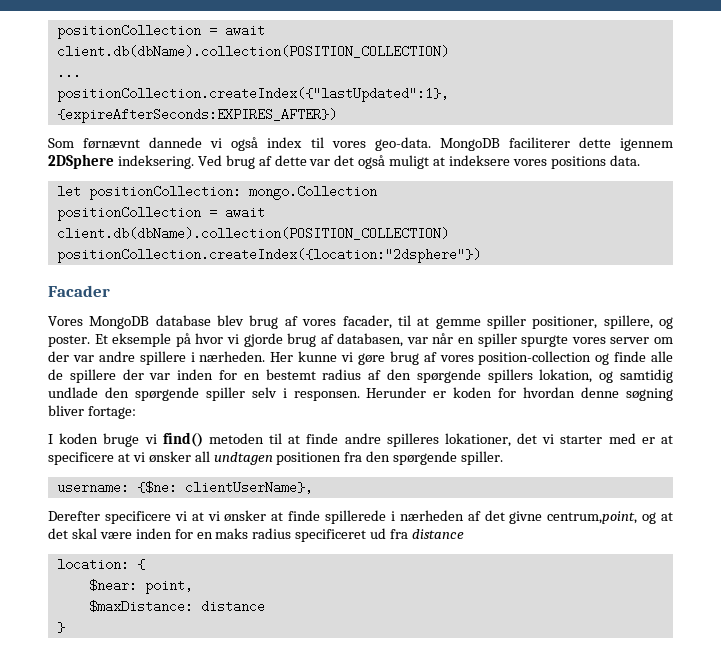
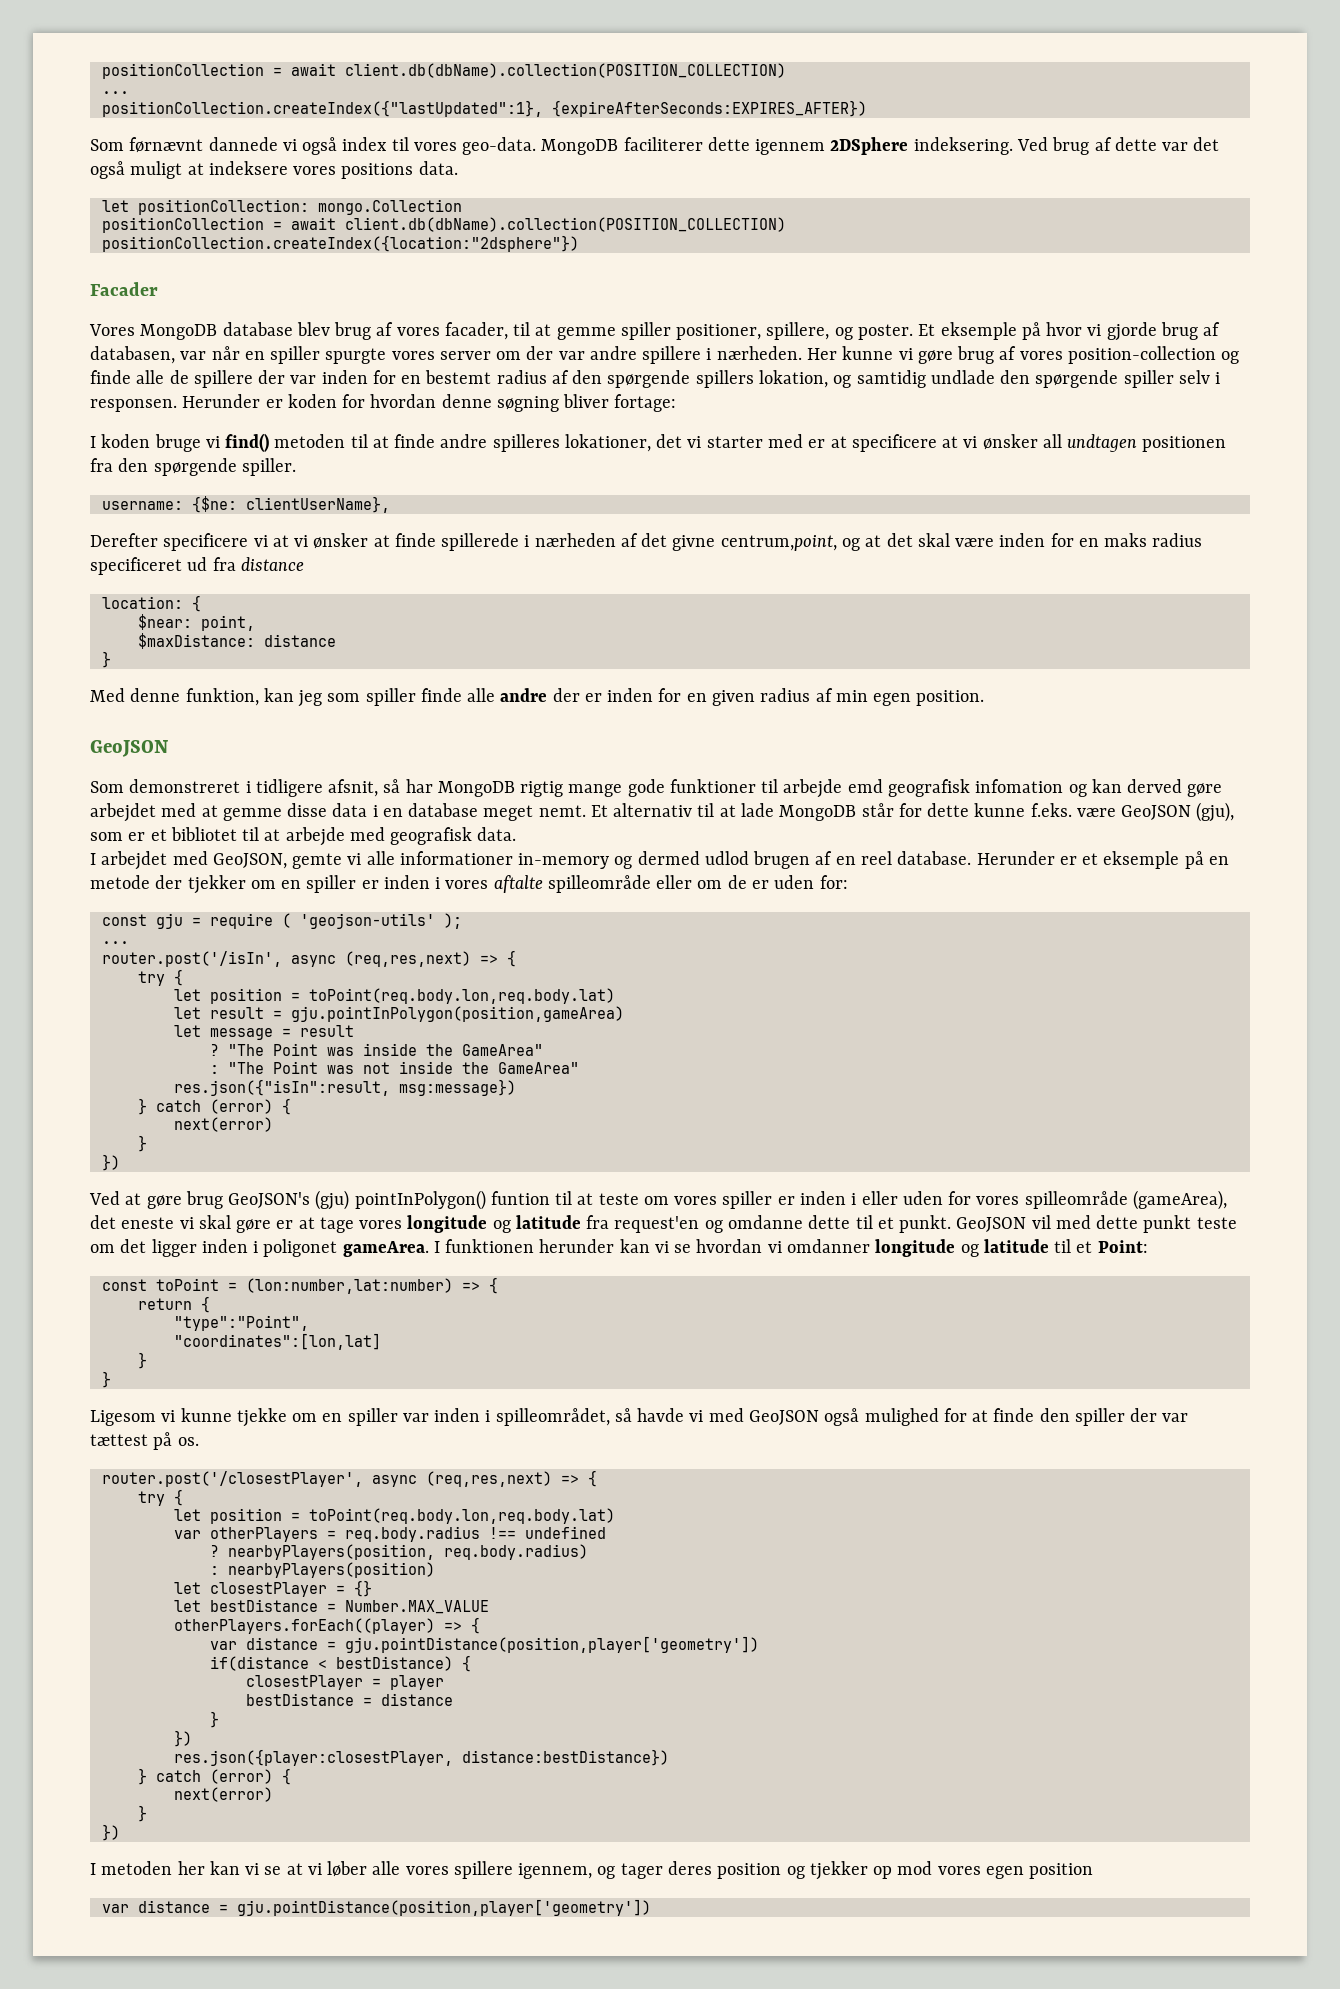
(65, 627) none -> [90,688,985,707] [90,740,168,757] [90,779,1223,798] [90,802,1235,822] [90,827,517,846] [90,851,1229,870] [90,875,848,894] [101,913,462,929] [101,941,129,944] [101,950,516,967] [137,969,183,986] [173,988,615,1004] [173,1006,624,1022] [173,1025,354,1040] [209,1043,543,1056] [209,1061,579,1074] [173,1079,516,1096] [137,1098,291,1115] [173,1117,273,1132] [137,1135,147,1152] [101,1154,120,1171] [89,1190,1227,1210] [90,1215,1237,1233] [90,1239,1148,1257] [101,1277,498,1294] [137,1296,210,1313] [173,1315,309,1331] [173,1333,381,1350] [137,1352,147,1369] [101,1371,111,1388] [90,1408,1189,1427] [90,1432,199,1450] [101,1470,597,1487] [137,1489,183,1506] [173,1508,615,1524] [173,1526,606,1542] [209,1544,588,1560] [209,1562,435,1578] [173,1580,372,1597] [173,1599,489,1614] [173,1617,480,1634] [209,1636,759,1653] [209,1655,471,1672] [245,1675,444,1690] [245,1693,453,1706] [209,1711,219,1728] [173,1730,192,1747] [173,1749,669,1766] [137,1768,291,1785] [173,1787,273,1802] [137,1805,147,1822] [101,1824,120,1841] [90,1861,1094,1880] [101,1899,651,1916] // Med denne funktion, kan jeg som spiller finde alle andre der er inden for en given radius af min egen position. // GeoJSON // Som demonstreret i tidligere afsnit, så har MongoDB rigtig mange gode funktioner til arbejde emd geografisk infomation og kan derved gøre arbejdet med at gemme disse data i en database meget nemt. Et alternativ til at lade MongoDB står for dette kunne f.eks. være GeoJSON (gju), som er et bibliotet til at arbejde med geografisk data. // I arbejdet med GeoJSON, gemte vi alle informationer in-memory og dermed udlod brugen af en reel database. Herunder er et eksemple på en metode der tjekker om en spiller er inden i vores aftalte spilleområde eller om de er uden for: // const gju = require ( 'geojson-utils' ); // ... // router.post('/isIn', async (req,res,next) => { // try { // let position = toPoint(req.body.lon,req.body.lat) // let result = gju.pointInPolygon(position,gameArea) // let message = result // ? "The Point was inside the GameArea" // : "The Point was not inside the GameArea" // res.json({"isIn":result, msg:message}) // } catch (error) { // next(error) // } // }) // Ved at gøre brug GeoJSON's (gju) pointInPolygon() funtion til at teste om vores spiller er inden i eller uden for vores spilleområde (gameArea), det eneste vi skal gøre er at tage vores longitude og latitude fra request'en og omdanne dette til et punkt. GeoJSON vil med dette punkt teste om det ligger inden i poligonet gameArea. I funktionen herunder kan vi se hvordan vi omdanner longitude og latitude til et Point: // const toPoint = (lon:number,lat:number) => { // return { // "type":"Point", // "coordinates":[lon,lat] // } // } // Ligesom vi kunne tjekke om en spiller var inden i spilleområdet, så havde vi med GeoJSON også mulighed for at finde den spiller der var tættest på os. // router.post('/closestPlayer', async (req,res,next) => { // try { // let position = toPoint(req.body.lon,req.body.lat) // var otherPlayers = req.body.radius !== undefined // ? nearbyPlayers(position, req.body.radius) // : nearbyPlayers(position) // let closestPlayer = {} // let bestDistance = Number.MAX_VALUE // otherPlayers.forEach((player) => { // var distance = gju.pointDistance(position,player['geometry']) // if(distance < bestDistance) { // closestPlayer = player // bestDistance = distance // } // }) // res.json({player:closestPlayer, distance:bestDistance}) // } catch (error) { // next(error) // } // }) // I metoden her kan vi se at vi løber alle vores spillere igennem, og tager deres position og tjekker op mod vores egen position // var distance = gju.pointDistance(position,player['geometry'])

